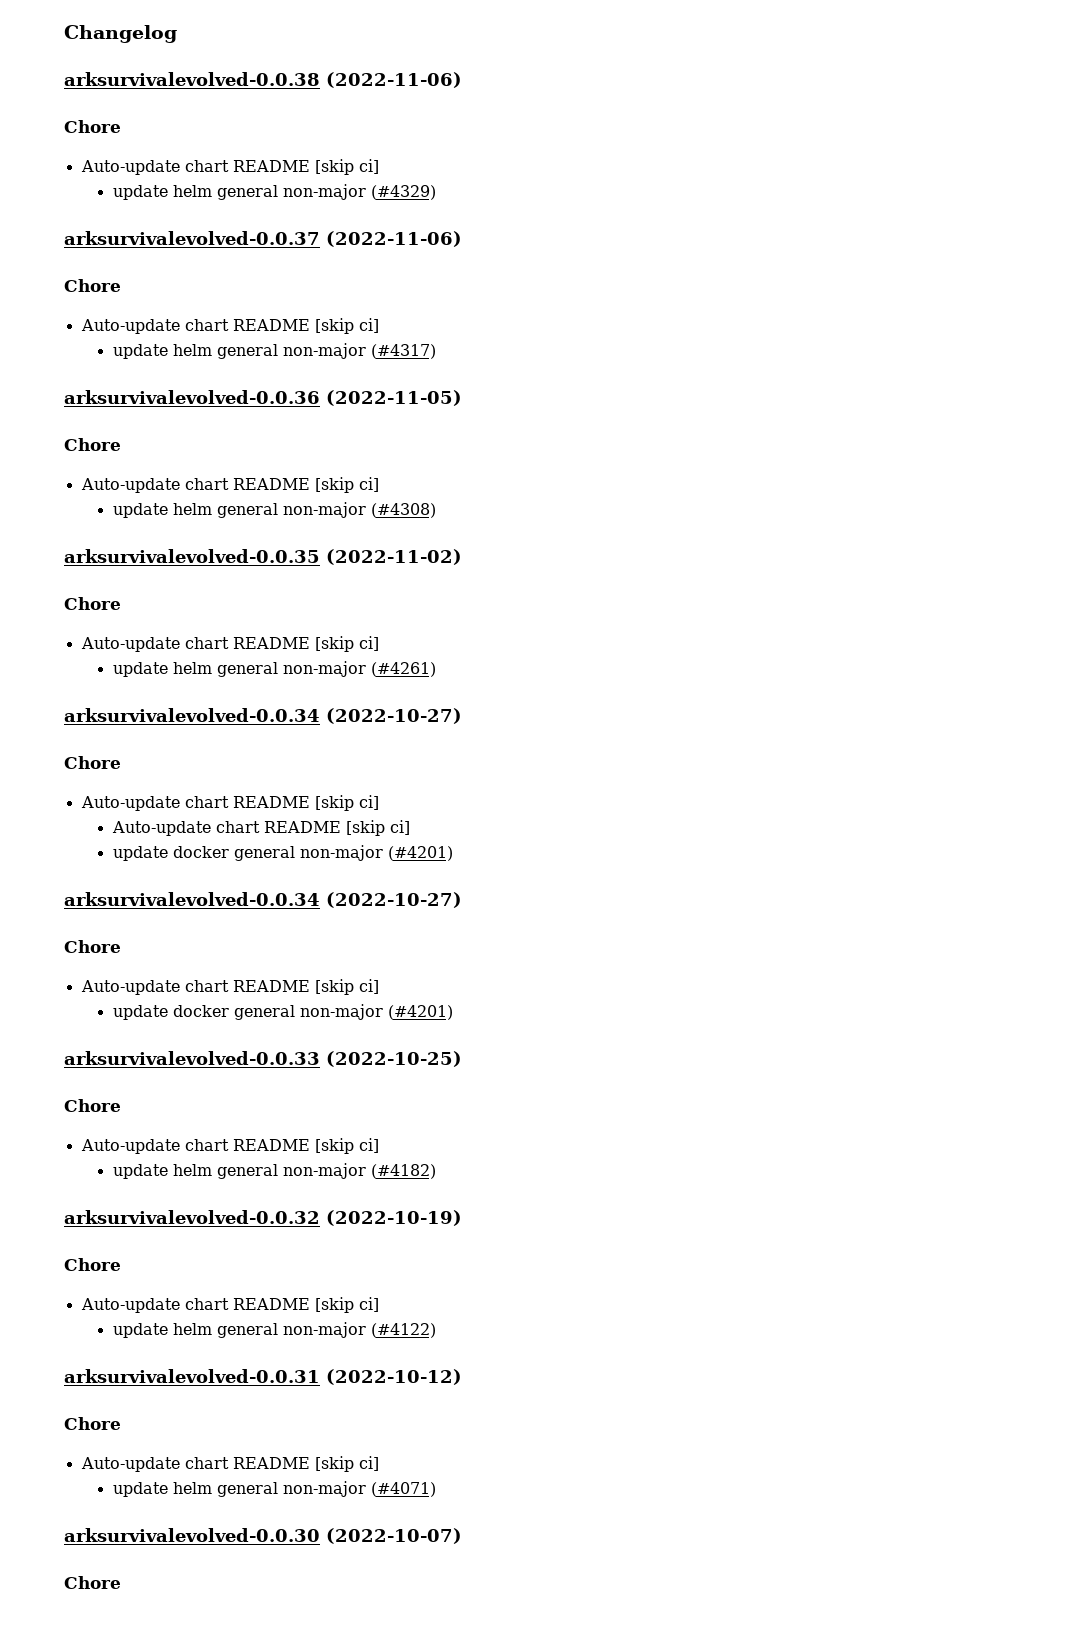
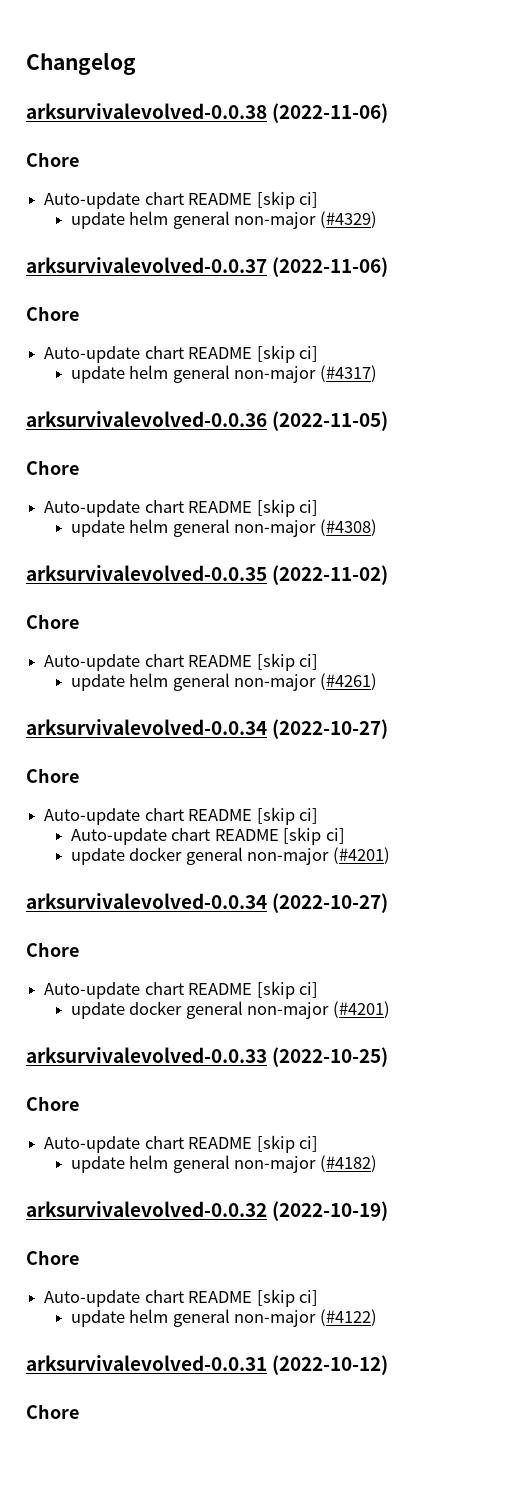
[80,1456,379,1472] [112,1481,436,1497] [64,1528,462,1544] [64,1576,121,1589] // Auto-update chart README [skip ci] // update helm general non-major (#4071) // arksurvivalevolved-0.0.30 (2022-10-07) // Chore -> (79, 1411) none

